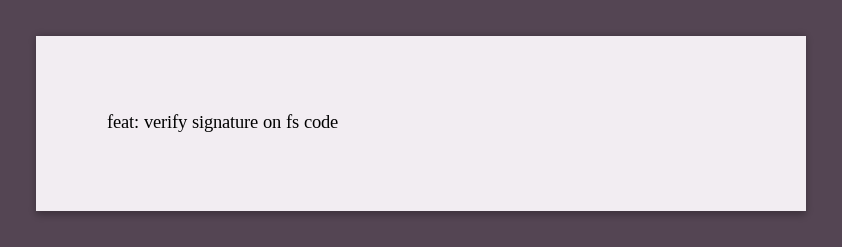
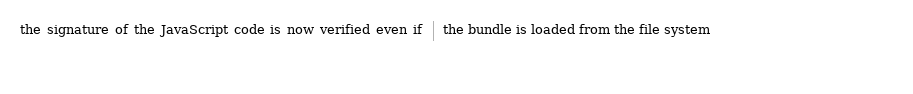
[107,114,338,132] feat: verify signature on fs code -> [20,24,710,37] the signature of the JavaScript code is now verified even if the bundle is loaded from the file system

